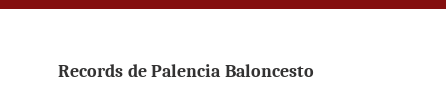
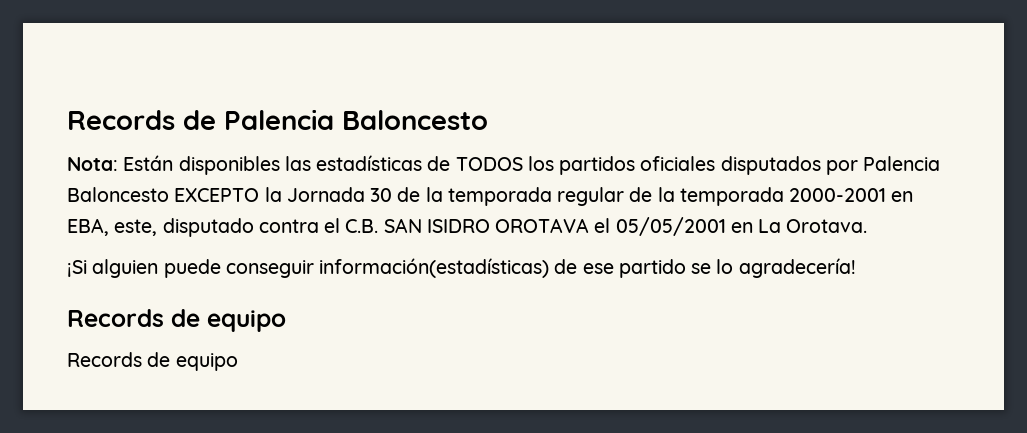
(315, 70) none -> [67,155,941,175] [67,187,914,206] [67,217,868,237] [67,258,856,278] [67,309,286,332] [67,352,238,371] // Nota: Están disponibles las estadísticas de TODOS los partidos oficiales disputados por Palencia Baloncesto EXCEPTO la Jornada 30 de la temporada regular de la temporada 2000-2001 en EBA, este, disputado contra el C.B. SAN ISIDRO OROTAVA el 05/05/2001 en La Orotava. // ¡Si alguien puede conseguir información(estadísticas) de ese partido se lo agradecería! // Records de equipo // Records de equipo

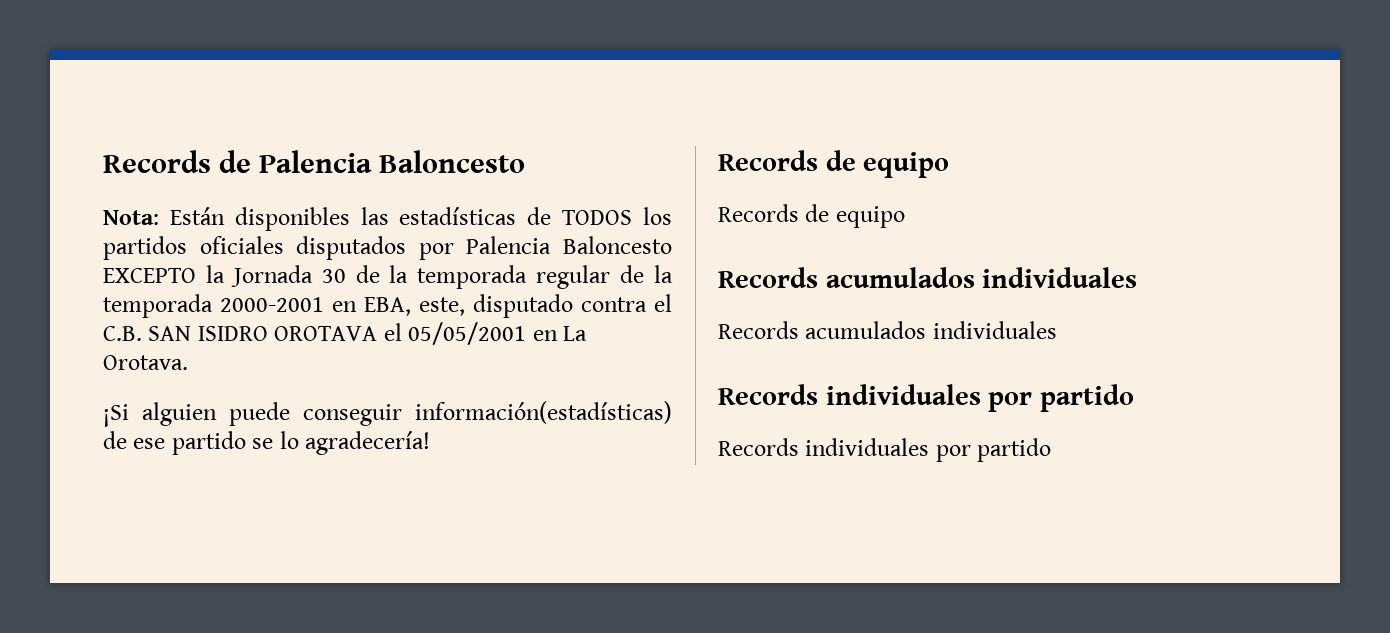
(238, 362) none -> [718,267,1138,288] [718,321,1057,339] [718,384,1134,412] [718,438,1052,462] // Records acumulados individuales // Records acumulados individuales // Records individuales por partido // Records individuales por partido

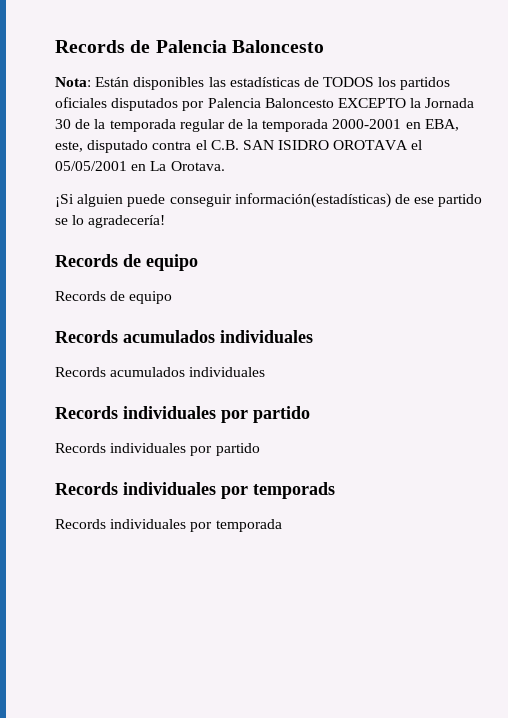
(1052, 450) none -> [55,482,335,499] [55,519,282,532] // Records individuales por temporads // Records individuales por temporada

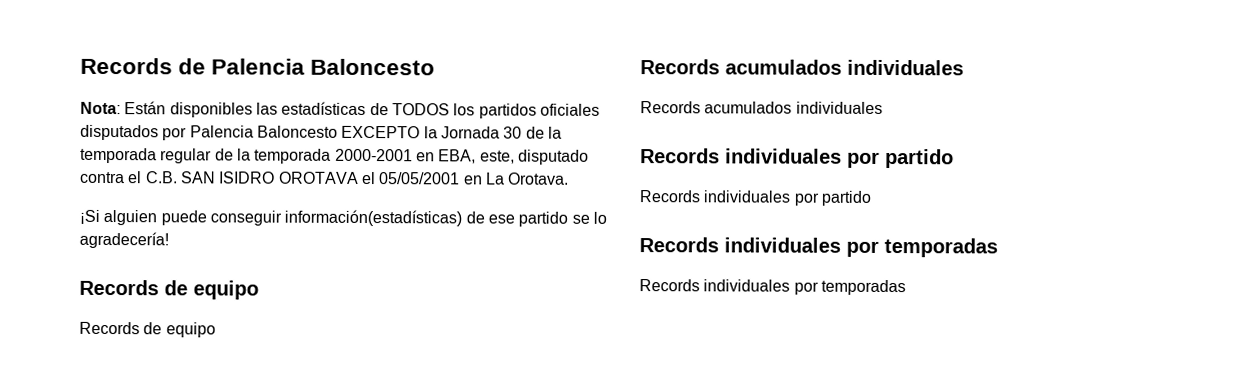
[253,482,335,499] [55,519,282,532] temporads // Records individuales por temporada -> [884,237,998,258] [639,279,906,296] temporadas // Records individuales por temporadas

